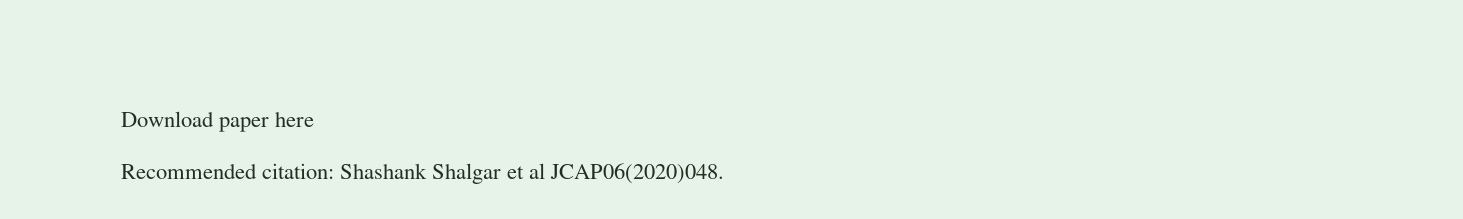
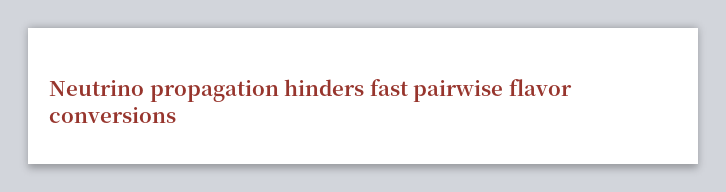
[121,111,315,132] [121,163,725,184] Download paper here // Recommended citation: Shashank Shalgar et al JCAP06(2020)048. -> [49,79,572,102] [49,107,176,123] Neutrino propagation hinders fast pairwise flavor conversions

